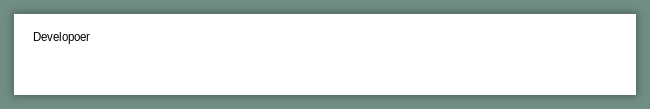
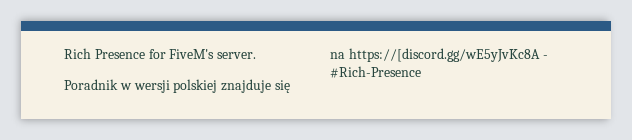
[33,32,90,44] Developoer -> [64,48,257,59] [64,79,290,93] [330,48,548,62] [330,66,421,78] Rich Presence for FiveM's server. // Poradnik w wersji polskiej znajduje się na https://[discord.gg/wE5yJvKc8A - #Rich-Presence

